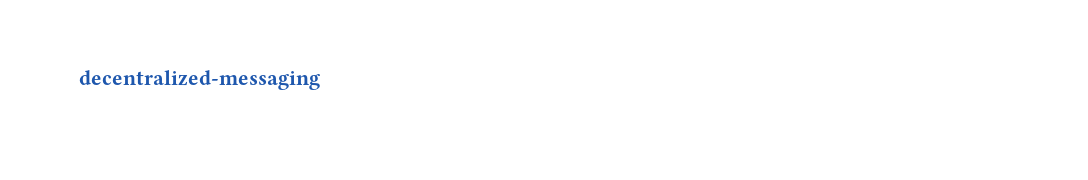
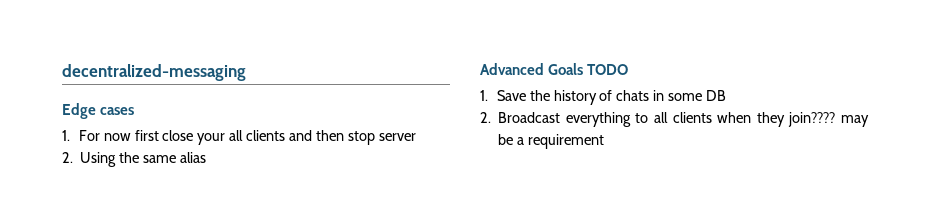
(320, 80) none -> [62,103,135,119] [62,130,416,145] [62,152,206,167] [480,63,629,75] [480,90,727,105] [480,112,869,127] [498,134,605,149] // Edge cases // 1. For now first close your all clients and then stop server // 2. Using the same alias // Advanced Goals TODO // 1. Save the history of chats in some DB // 2. Broadcast everything to all clients when they join???? may be a requirement

